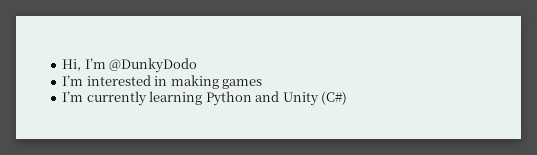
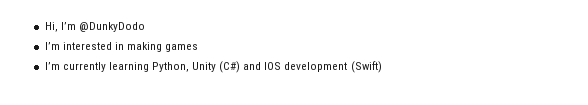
[205,91,348,106] Python and Unity (C#) -> [151,61,382,73] Python, Unity (C#) and IOS development (Swift)

